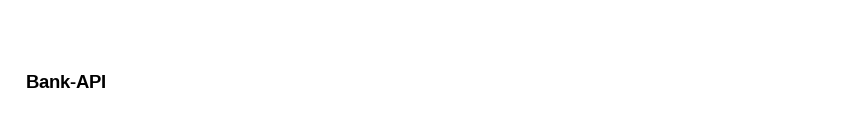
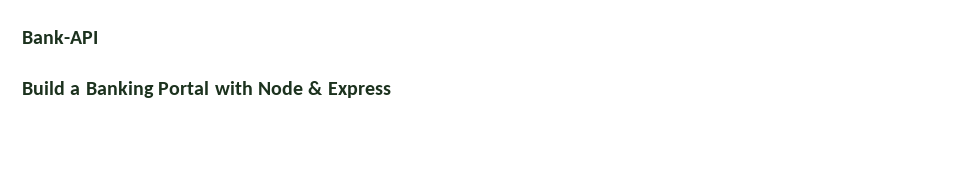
(106, 81) none -> [22,81,391,98] // Build a Banking Portal with Node & Express

